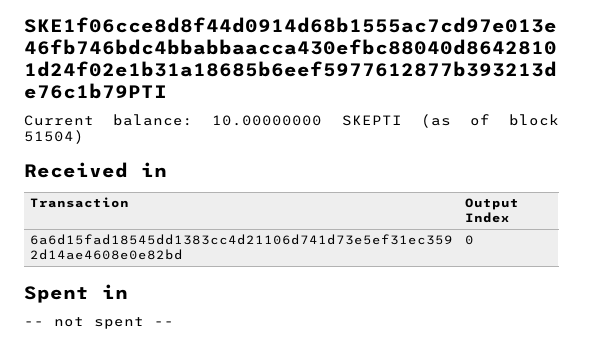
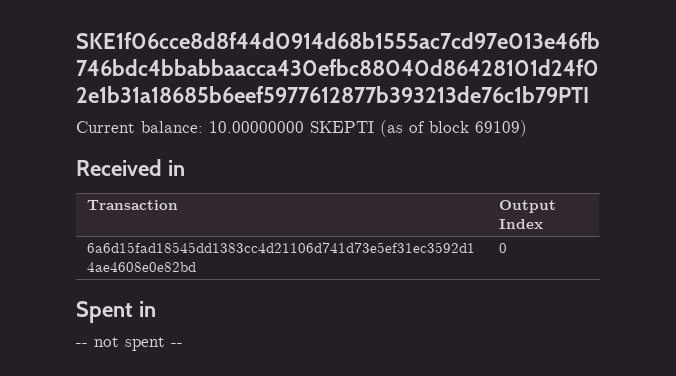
[24,130,84,144] 51504) -> [475,120,527,137] 69109)

